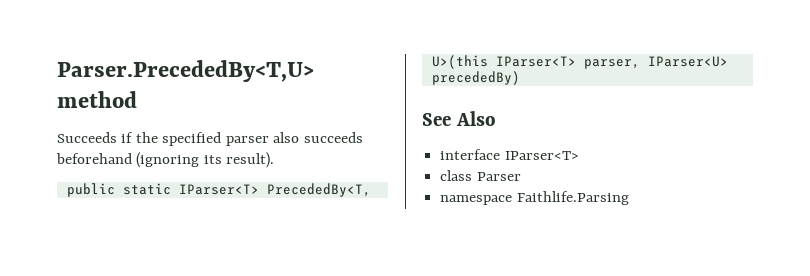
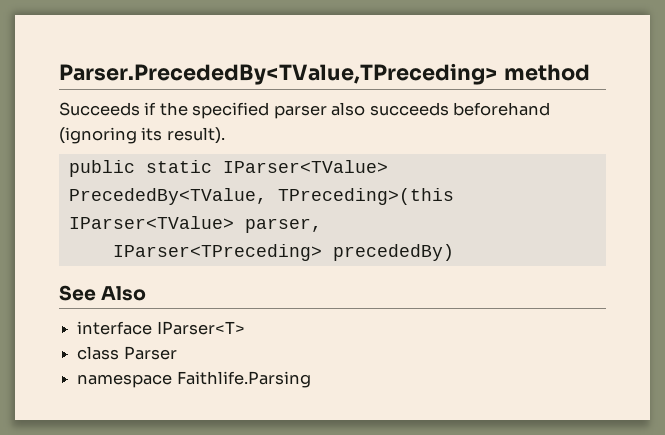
[57,60,314,82] Parser.PrecededBy<T,U> -> [59,63,498,85] Parser.PrecededBy<TValue,TPreceding>
[178,183,371,197] [431,55,576,69] IParser<T> PrecededBy<T, U>(this IParser<T> -> [222,160,388,173] [68,188,454,205] [68,216,234,229] IParser<TValue> PrecededBy<TValue, TPreceding>(this IParser<TValue>
[647,56,728,67] IParser<U> -> [112,244,322,261] // IParser<TPreceding>

